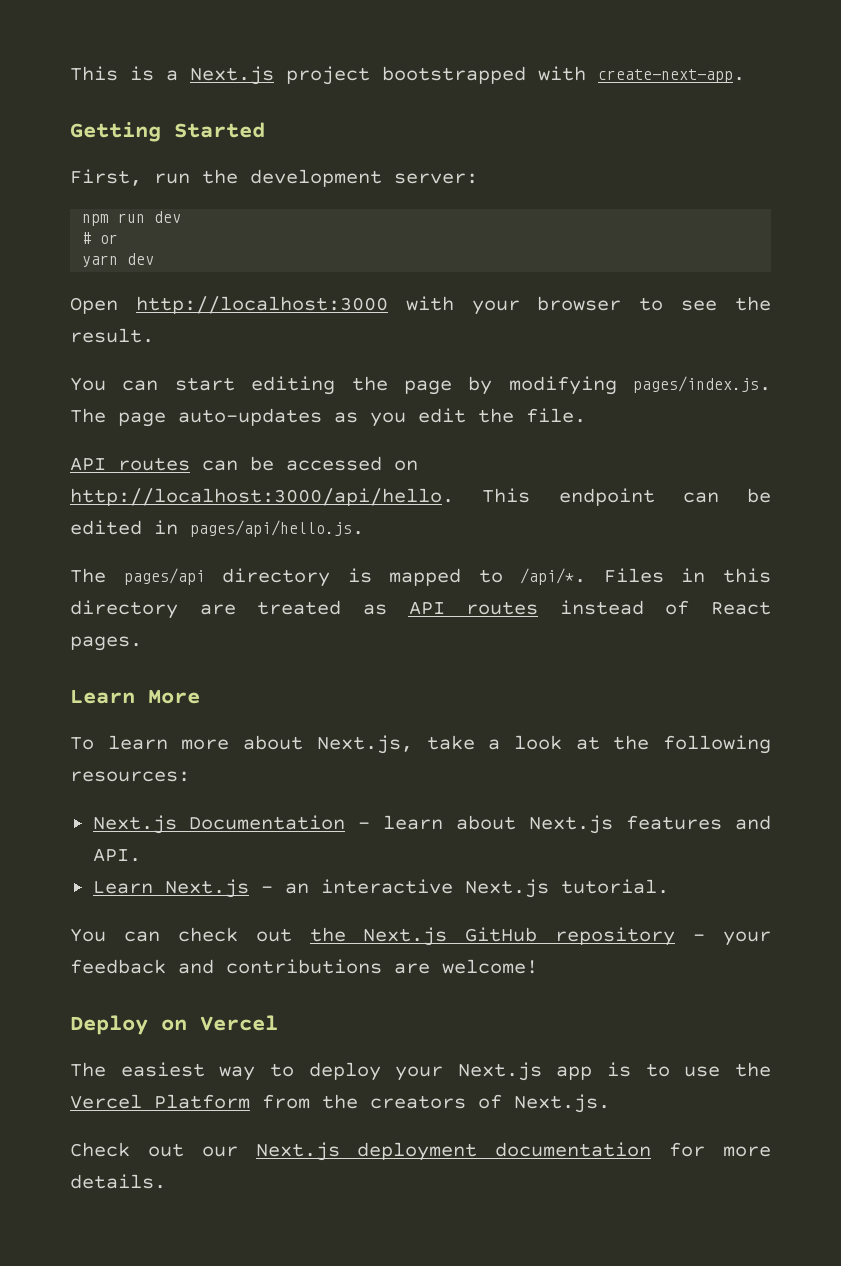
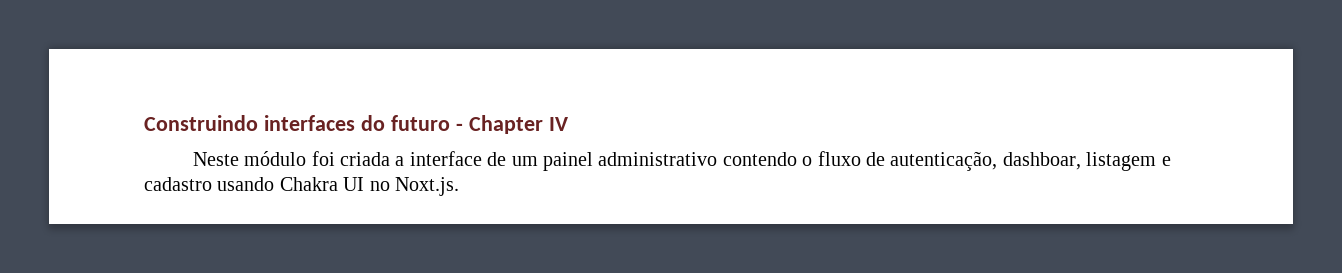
[70,66,745,85] [70,122,265,142] [70,169,478,187] [82,211,182,226] [82,232,119,244] [82,253,155,267] [70,296,771,315] [70,328,154,343] [70,376,771,395] [70,408,586,427] [70,456,418,471] [70,488,771,506] [70,520,364,537] [70,568,771,587] [70,600,771,619] [70,636,142,651] [70,689,200,704] [70,735,771,754] [70,771,190,782] [92,815,771,834] [92,848,141,862] [92,879,669,898] [70,927,772,946] [70,959,538,974] [70,1015,278,1035] [70,1062,771,1081] [70,1094,610,1113] [70,1142,771,1161] [70,1174,166,1189] This is a Next.js project bootstrapped with create-next-app. // Getting Started // First, run the development server: // npm run dev // # or // yarn dev // Open http://localhost:3000 with your browser to see the result. // You can start editing the page by modifying pages/index.js. The page auto-updates as you edit the file. // API routes can be accessed on http://localhost:3000/api/hello. This endpoint can be edited in pages/api/hello.js. // The pages/api directory is mapped to /api/*. Files in this directory are treated as API routes instead of React pages. // Learn More // To learn more about Next.js, take a look at the following resources: // Next.js Documentation - learn about Next.js features and API. // Learn Next.js - an interactive Next.js tutorial. // You can check out the Next.js GitHub repository - your feedback and contributions are welcome! // Deploy on Vercel // The easiest way to deploy your Next.js app is to use the Vercel Platform from the creators of Next.js. // Check out our Next.js deployment documentation for more details. -> [144,115,568,134] [192,151,1171,171] [144,177,459,196] Construindo interfaces do futuro - Chapter IV // Neste módulo foi criada a interface de um painel administrativo contendo o fluxo de autenticação, dashboar, listagem e cadastro usando Chakra UI no Noxt.js.

